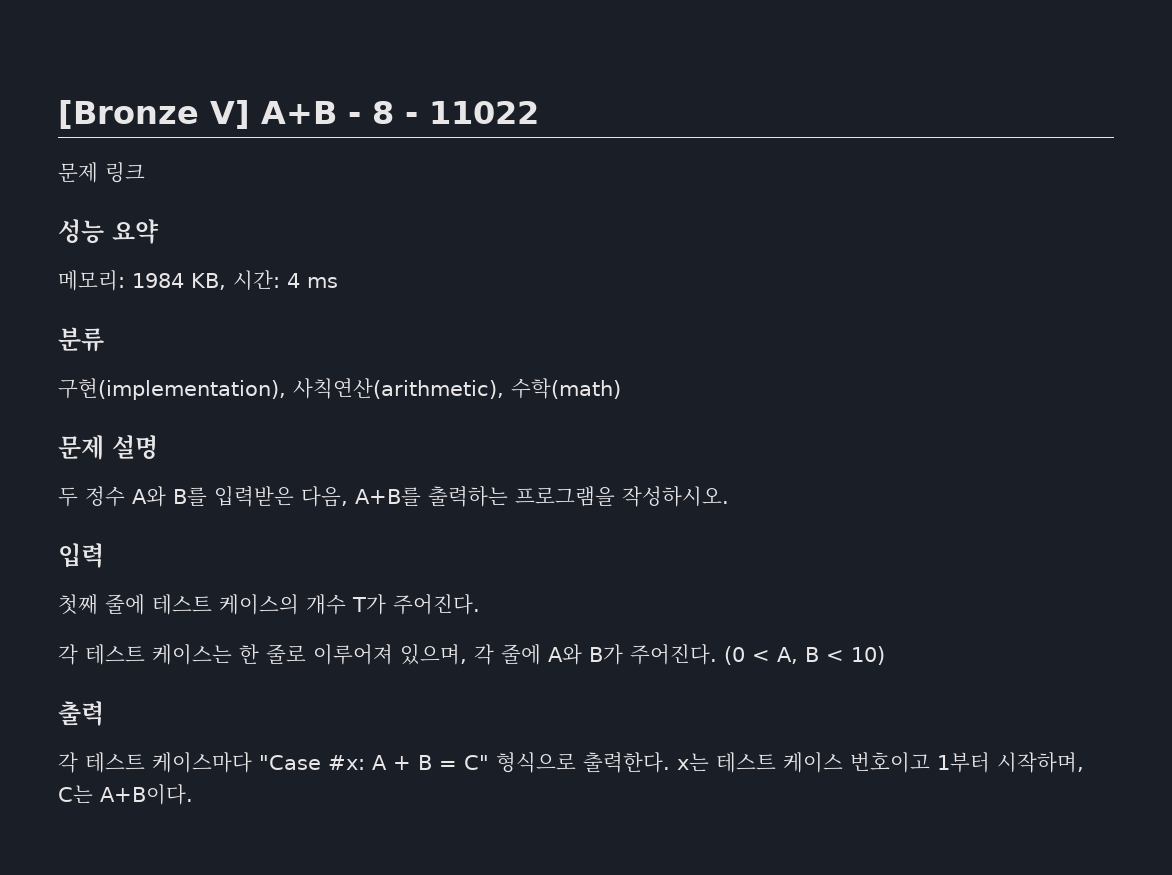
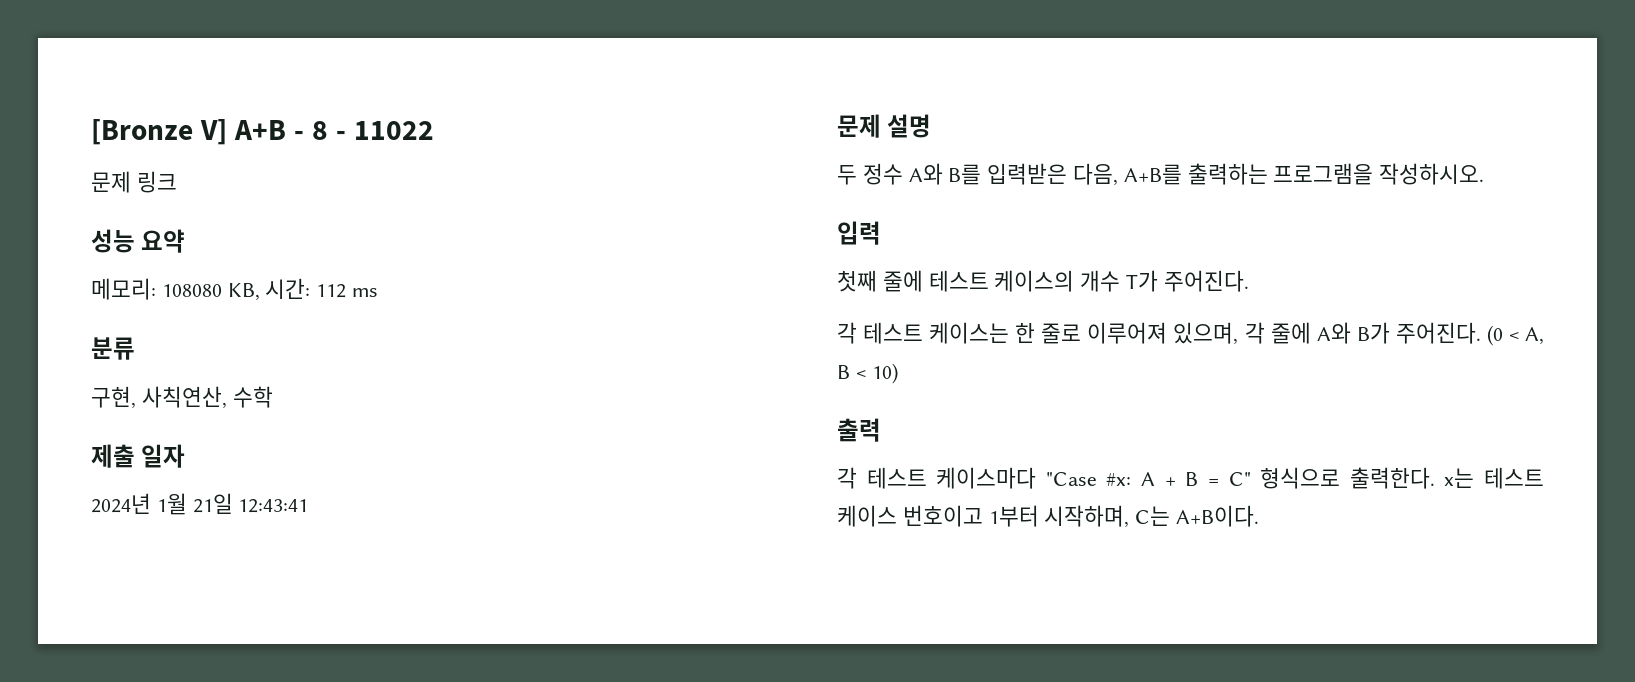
[132,273,184,288] 1984 -> [161,284,222,297] 108080
[287,273,300,288] 4 -> [316,284,347,298] 112
[58,378,621,400] 구현(implementation), 사칙연산(arithmetic), 수학(math) -> [91,386,273,409] [91,444,186,468] [91,493,309,515] 구현, 사칙연산, 수학 // 제출 일자 // 2024년 1월 21일 12:43:41

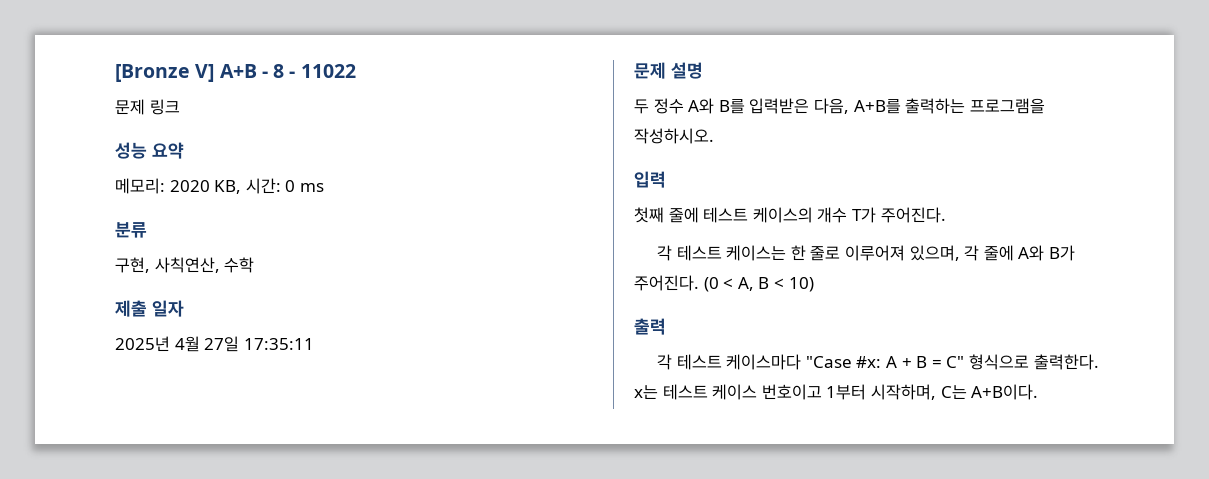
[161,284,222,297] 108080 -> [169,180,210,192] 2020
[316,284,347,298] 112 -> [285,180,296,192] 0
[91,493,309,515] 2024년 1월 21일 12:43:41 -> [115,336,314,352] 2025년 4월 27일 17:35:11

